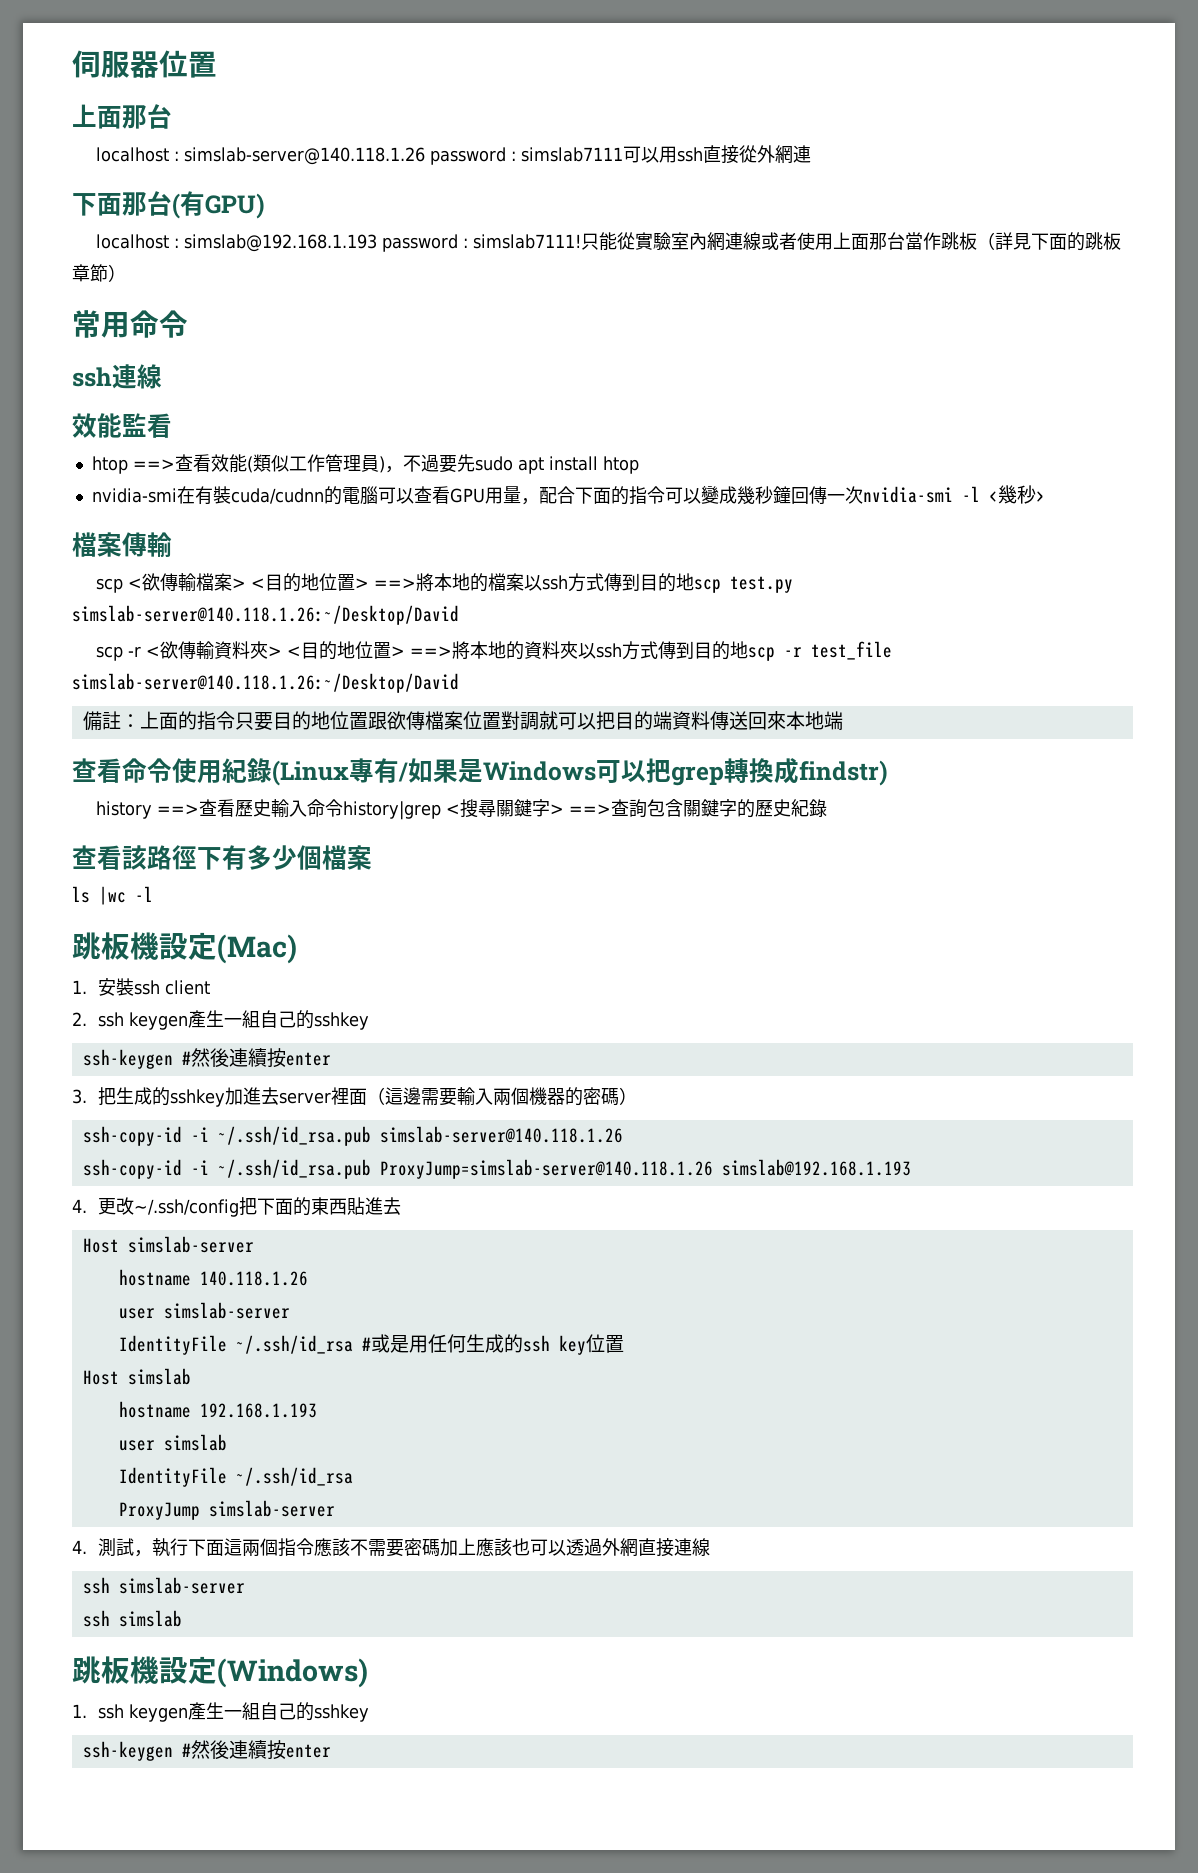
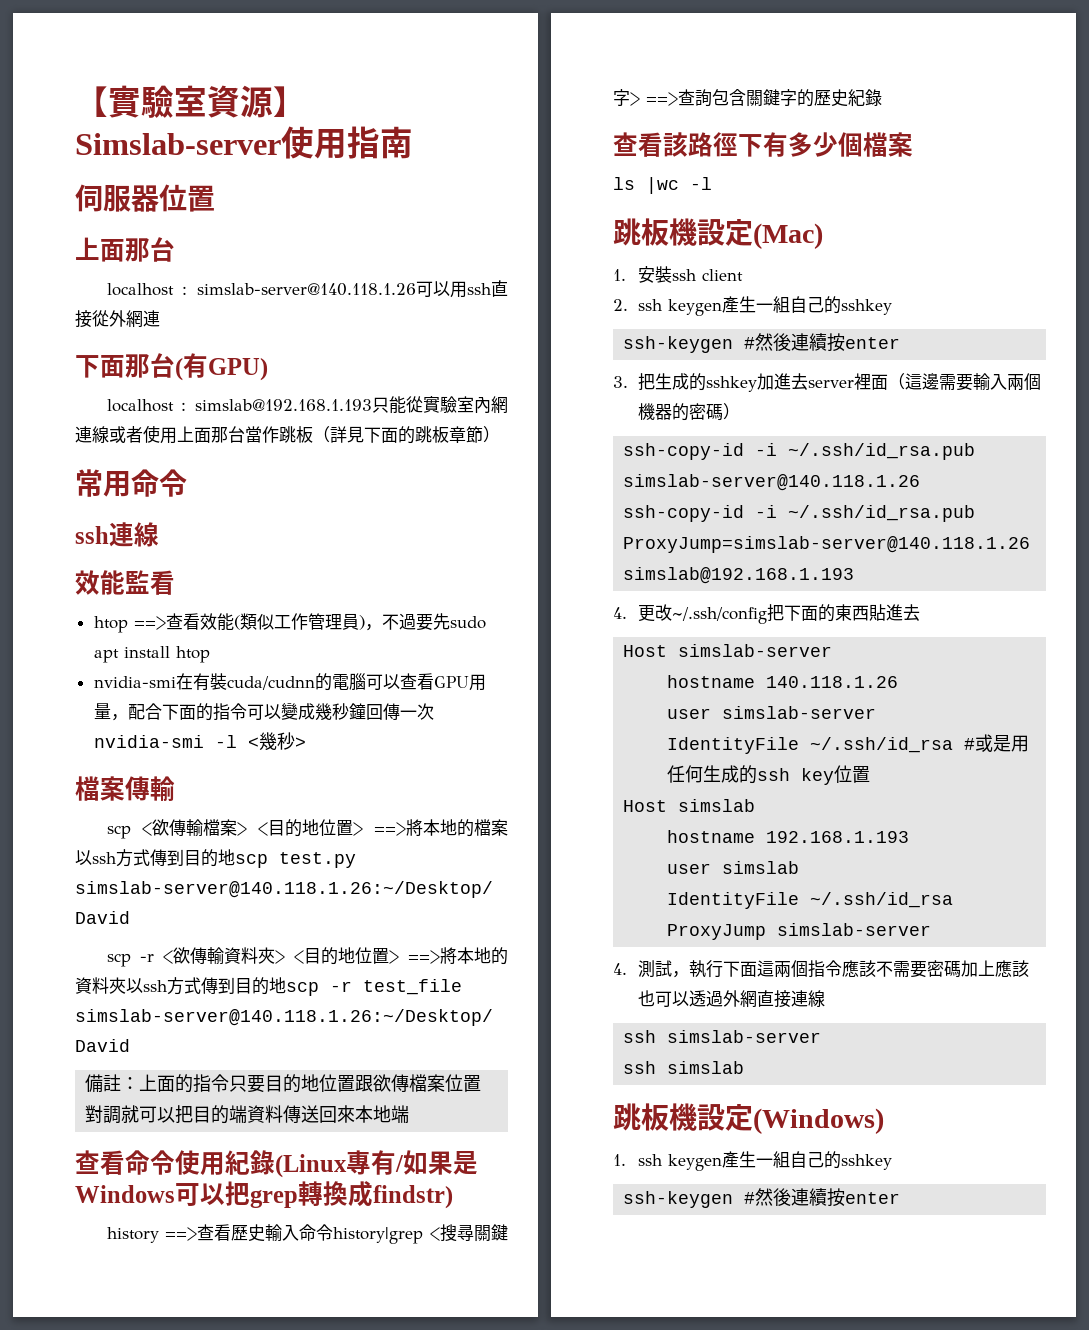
(72, 64) none -> [75,85,306,118] [75,126,413,159] 【實驗室資源】Simslab-server使用指南 //
[430,147,624,165] password : simslab7111 -> (416, 289) none
[382,234,582,252] password : simslab7111! -> (372, 405) none

